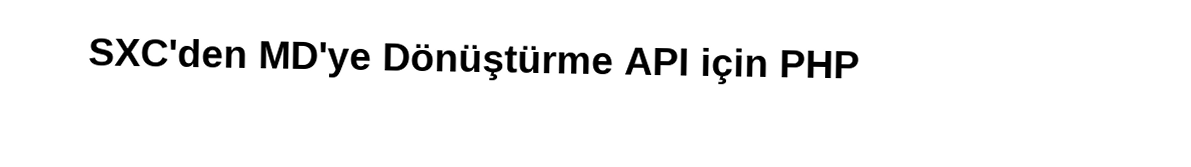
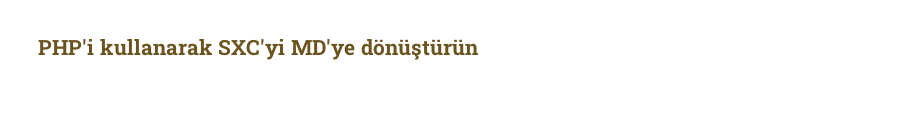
[88,37,860,85] SXC'den MD'ye Dönüştürme API için PHP -> [38,39,479,60] PHP'i kullanarak SXC'yi MD'ye dönüştürün

